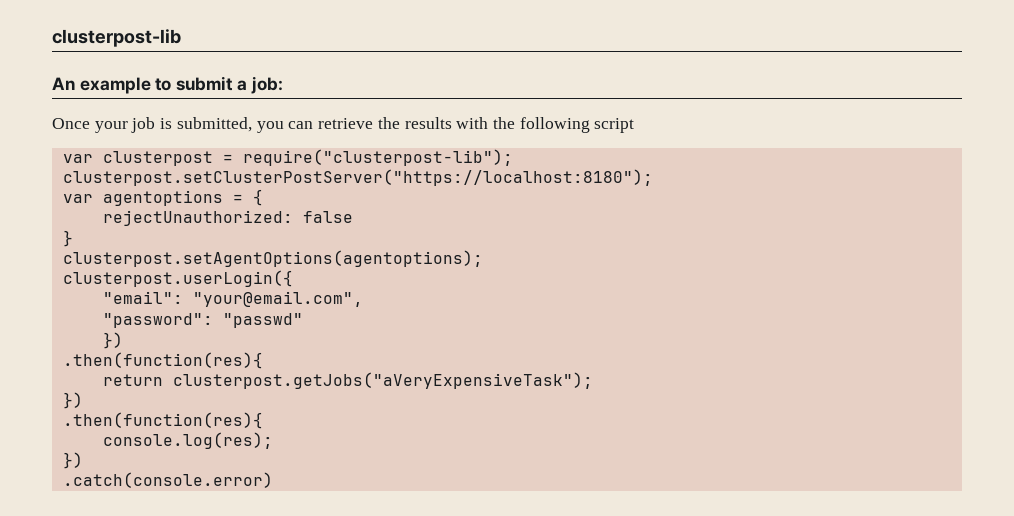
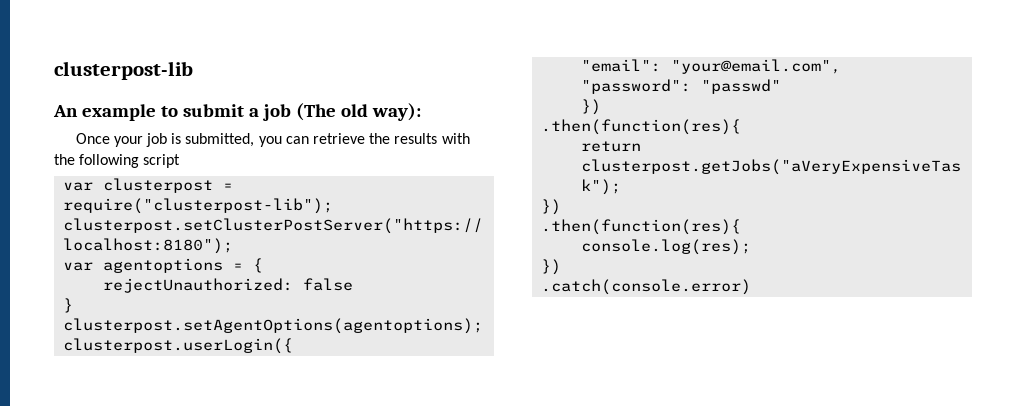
[250,76,283,94] job: -> [262,103,421,121] job (The old way):

